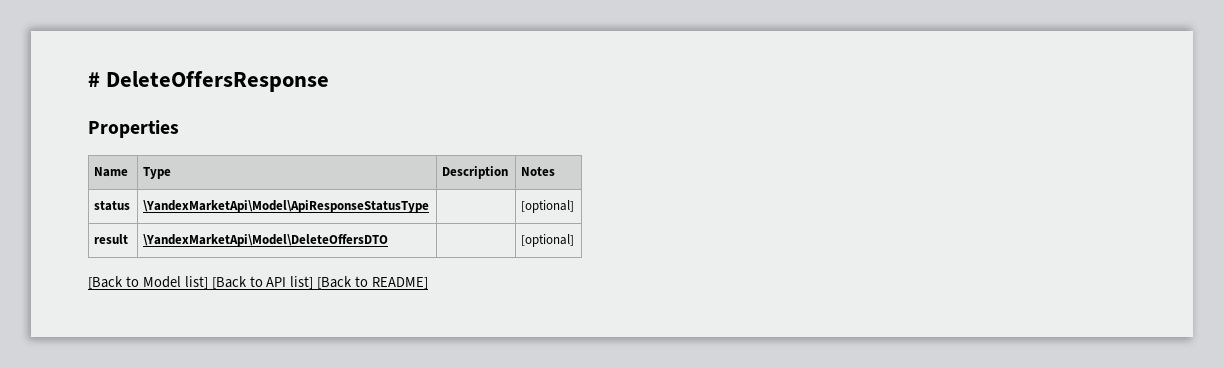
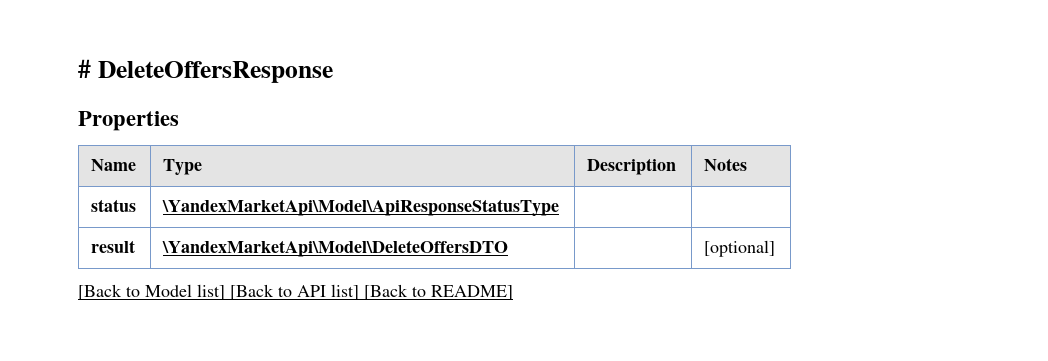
[521,200,575,213] [optional] -> (560, 207) none

